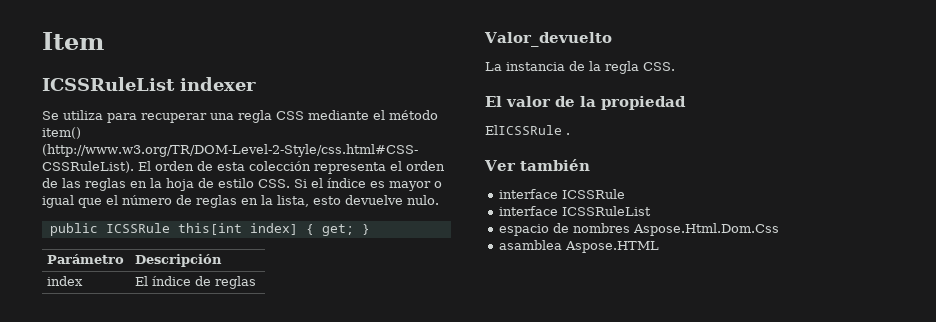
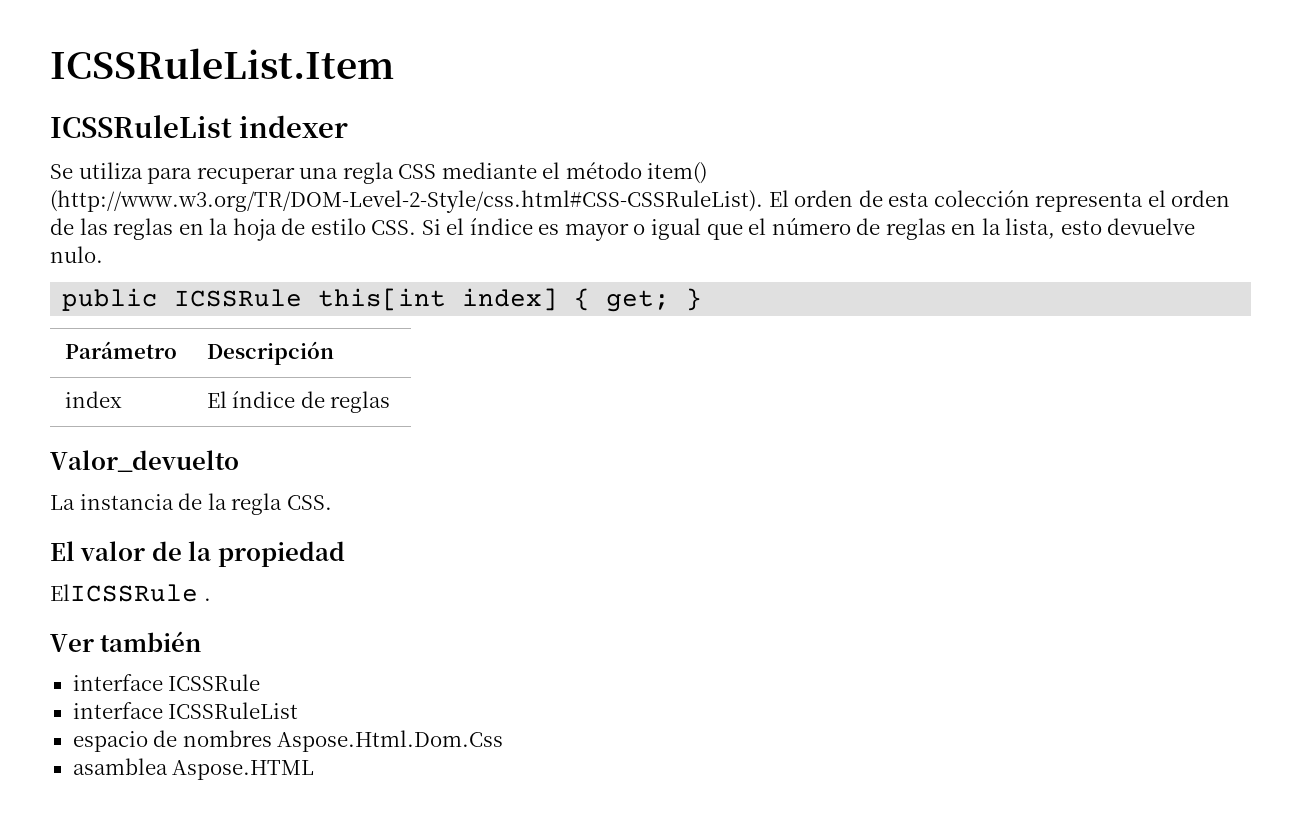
[42,32,104,50] Item -> [50,48,394,79] ICSSRuleList.Item

